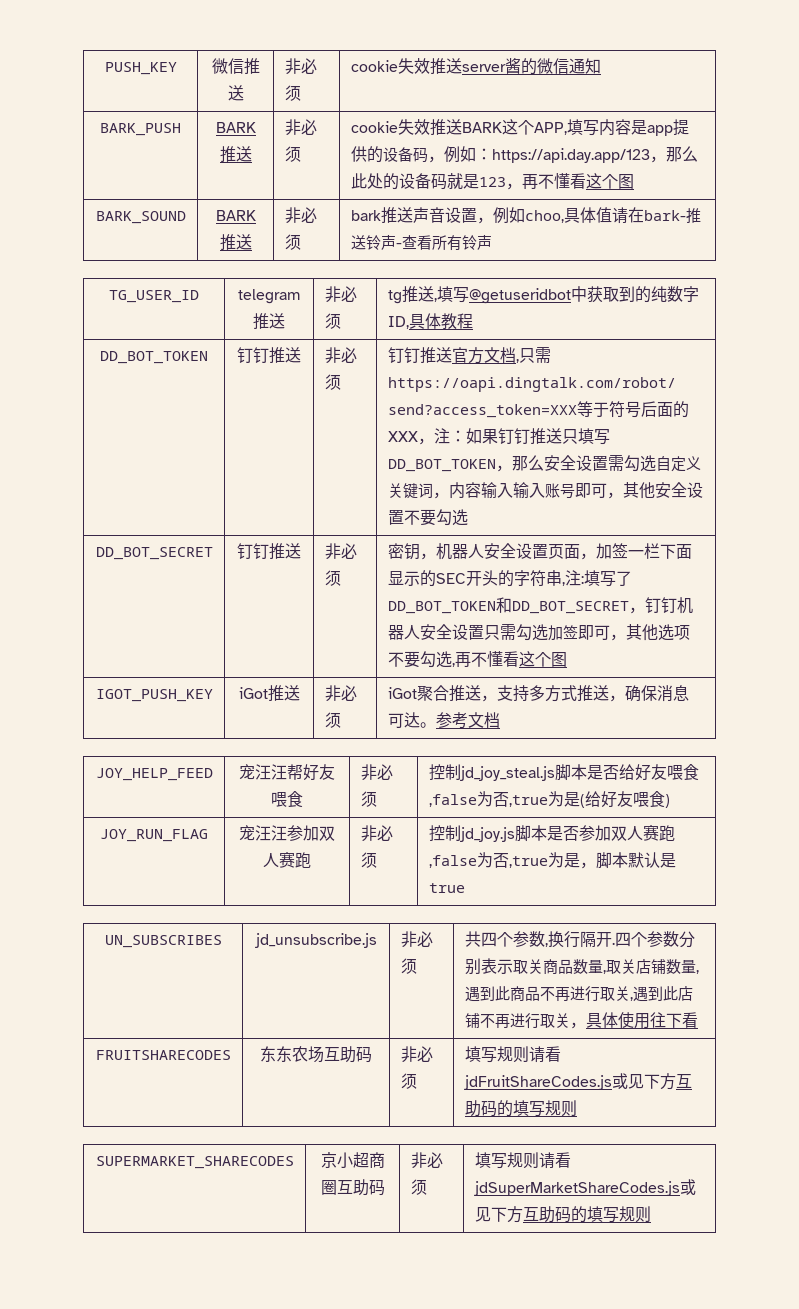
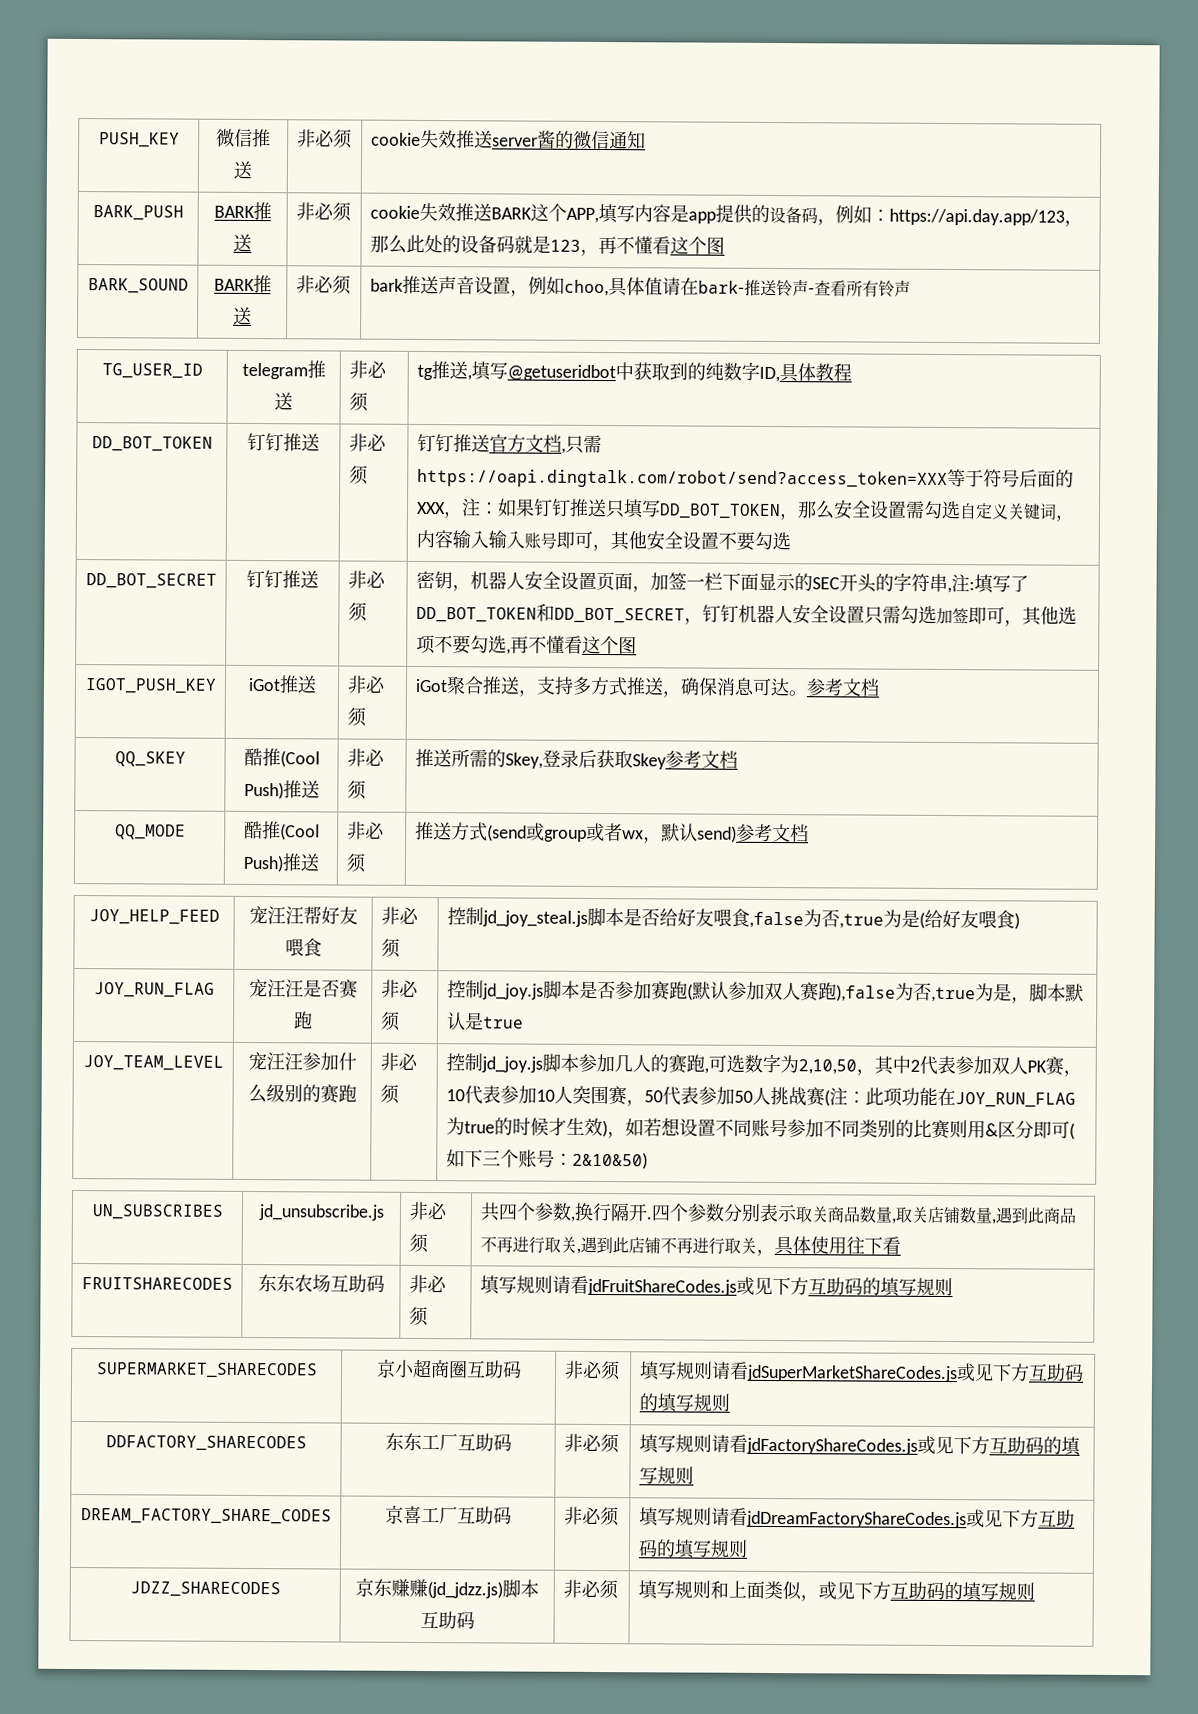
(500, 720) none -> [114,751,186,767] [243,747,320,768] [243,780,320,800] [346,748,385,767] [346,780,367,800] [414,748,738,770] [114,824,186,840] [243,820,320,841] [242,853,320,873] [346,821,385,840] [345,853,367,873] [414,821,809,844] // QQ_SKEY | 酷推(Cool Push)推送 | 非必须 | 推送所需的Skey,登录后获取Skey参考文档 // QQ_MODE | 酷推(Cool Push)推送 | 非必须 | 推送方式(send或group或者wx，默认send)参考文档
[287,825,335,841] [263,853,279,868] 参加双人 -> [302,979,340,998] 是否
[610,824,675,841] [428,855,477,868] 双人赛跑,false -> [650,981,896,1002] 赛跑(默认参加双人赛跑),false
(465, 888) none -> [82,1055,224,1071] [247,1051,357,1071] [247,1083,357,1104] [379,1052,418,1071] [379,1084,400,1104] [445,1053,1082,1077] [445,1085,1076,1108] [445,1117,1075,1140] [445,1149,648,1170] // JOY_TEAM_LEVEL | 宠汪汪参加什么级别的赛跑 | 非必须 | 控制jd_joy.js脚本参加几人的赛跑,可选数字为2,10,50，其中2代表参加双人PK赛，10代表参加10人突围赛，50代表参加50人挑战赛(注：此项功能在JOY_RUN_FLAG为true的时候才生效)，如若想设置不同账号参加不同类别的比赛则用&区分即可(如下三个账号：2&10&50)
(651, 1214) none -> [105,1435,307,1452] [384,1432,512,1452] [563,1433,620,1454] [638,1434,1082,1456] [638,1466,694,1485] [80,1508,332,1525] [384,1505,512,1525] [563,1506,620,1527] [638,1507,1075,1529] [637,1539,748,1559] [129,1581,281,1598] [355,1578,539,1599] [419,1610,475,1630] [562,1579,619,1600] [637,1580,1035,1602] // DDFACTORY_SHARECODES | 东东工厂互助码 | 非必须 | 填写规则请看jdFactoryShareCodes.js或见下方互助码的填写规则 // DREAM_FACTORY_SHARE_CODES | 京喜工厂互助码 | 非必须 | 填写规则请看jdDreamFactoryShareCodes.js或见下方互助码的填写规则 // JDZZ_SHARECODES | 京东赚赚(jd_jdzz.js)脚本互助码 | 非必须 | 填写规则和上面类似，或见下方互助码的填写规则

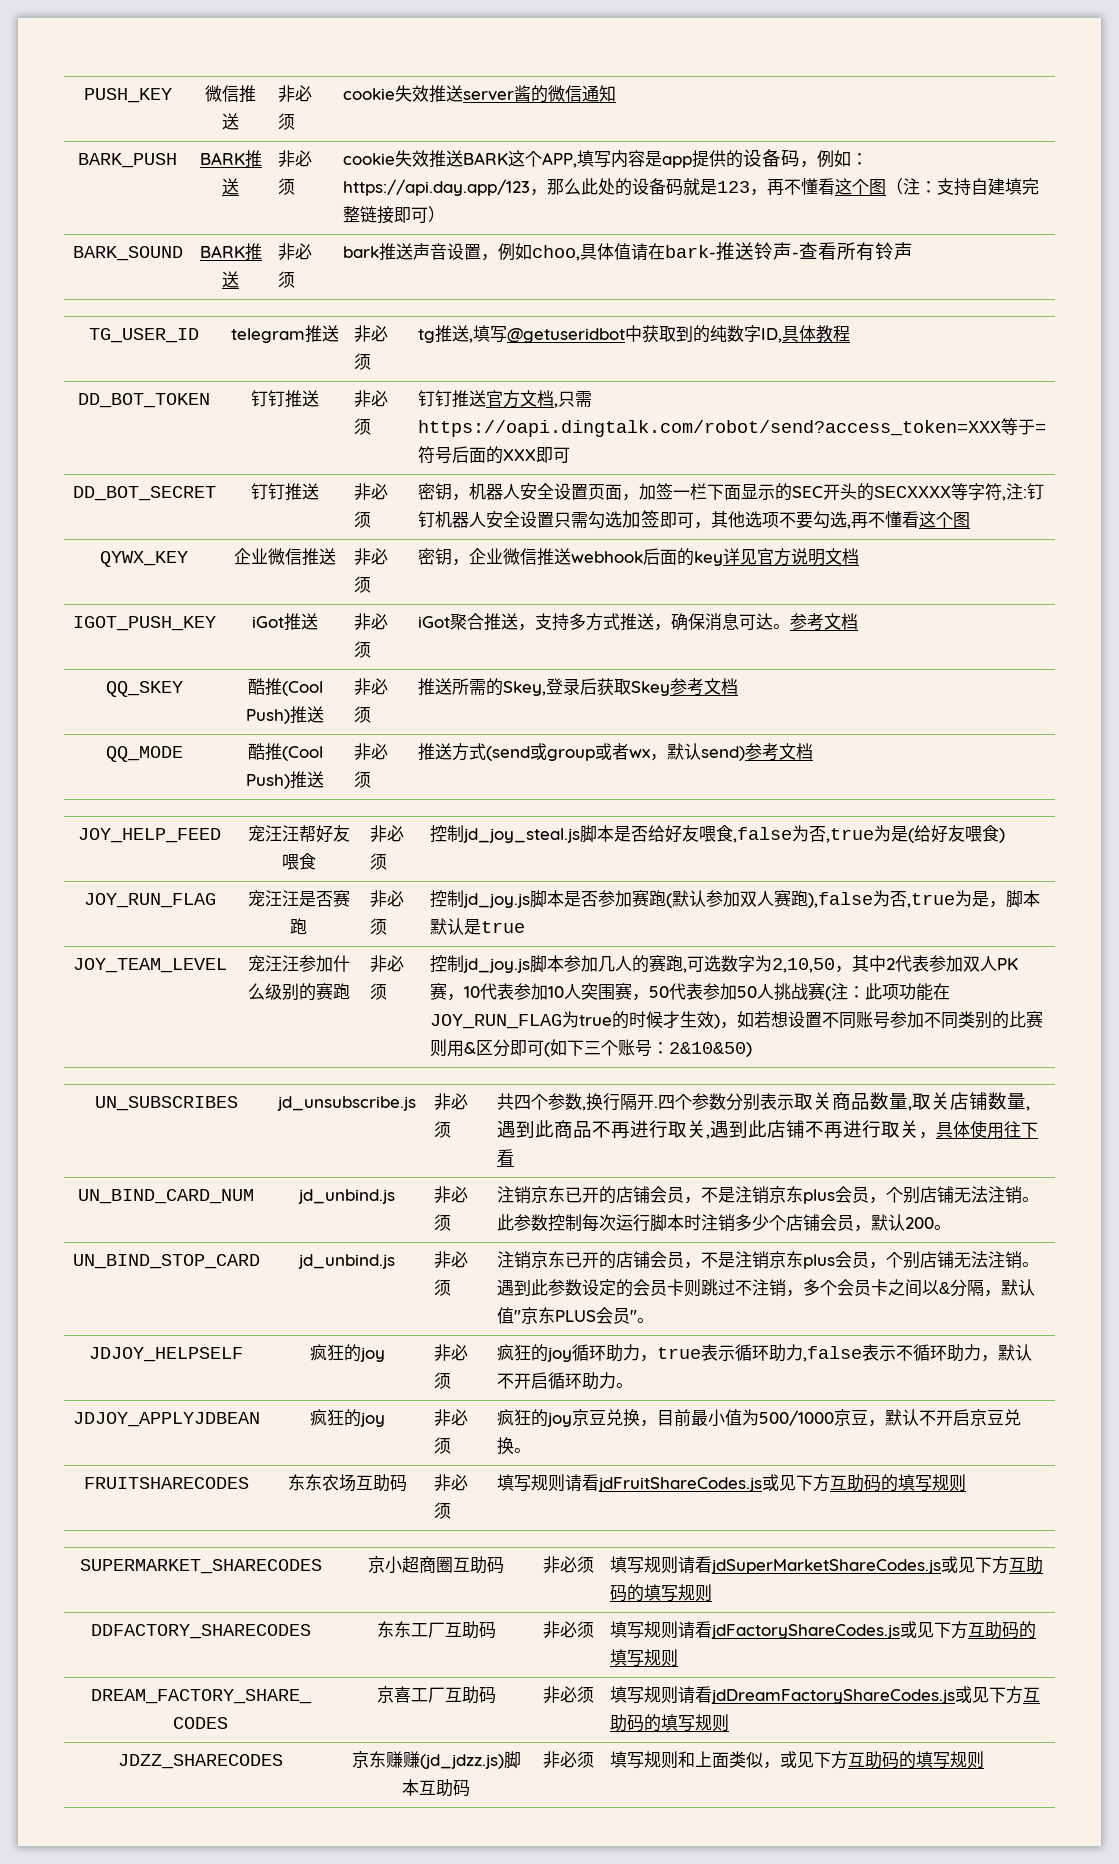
(725, 245) none -> [885,178,1039,196] [342,206,445,224] （注：支持自建填完整链接即可）
(984, 478) none -> [1034,423,1046,433] =
[442,498,1074,522] [415,529,791,552] ，注：如果钉钉推送只填写DD_BOT_TOKEN，那么安全设置需勾选自定义关键词，内容输入输入账号即可，其他安全设置不要勾选 -> [535,447,570,463] 即可
[892,572,1029,594] [415,603,703,625] 字符串,注:填写了DD_BOT_TOKEN和DD_BOT_SECRET， -> [873,483,1027,501] SECXXXX等字符,注:
(637, 645) none -> [100,551,188,567] [234,548,336,566] [353,548,388,565] [353,576,371,593] [417,548,859,566] // QYWX_KEY | 企业微信推送 | 非必须 | 密钥，企业微信推送webhook后面的key详见官方说明文档
(901, 1245) none -> [78,1189,254,1204] [298,1189,395,1204] [433,1186,468,1203] [433,1214,451,1231] [496,1186,1039,1204] [496,1214,951,1232] [72,1254,260,1269] [298,1254,395,1269] [433,1251,468,1268] [433,1279,451,1296] [496,1251,1039,1269] [496,1279,1035,1297] [496,1307,654,1324] [89,1347,243,1362] [309,1344,385,1362] [433,1344,468,1361] [433,1372,451,1389] [496,1344,1032,1362] [496,1372,633,1390] [72,1412,260,1427] [309,1409,385,1427] [433,1409,468,1426] [433,1437,451,1454] [496,1409,1021,1427] [496,1437,531,1455] // UN_BIND_CARD_NUM | jd_unbind.js | 非必须 | 注销京东已开的店铺会员，不是注销京东plus会员，个别店铺无法注销。此参数控制每次运行脚本时注销多少个店铺会员，默认200。 // UN_BIND_STOP_CARD | jd_unbind.js | 非必须 | 注销京东已开的店铺会员，不是注销京东plus会员，个别店铺无法注销。遇到此参数设定的会员卡则跳过不注销，多个会员卡之间以&分隔，默认值"京东PLUS会员"。 // JDJOY_HELPSELF | 疯狂的joy | 非必须 | 疯狂的joy循环助力，true表示循环助力,false表示不循环助力，默认不开启循环助力。 // JDJOY_APPLYJDBEAN | 疯狂的joy | 非必须 | 疯狂的joy京豆兑换，目前最小值为500/1000京豆，默认不开启京豆兑换。

